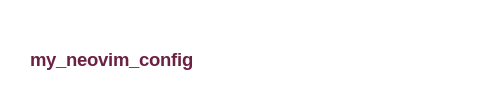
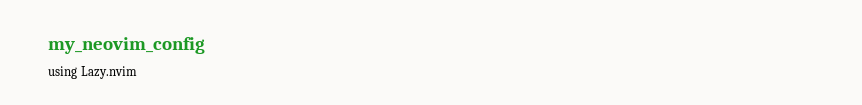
(193, 61) none -> [48,66,137,79] // using Lazy.nvim

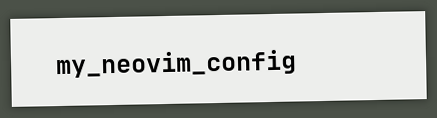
[48,66,137,79] // using Lazy.nvim -> (297, 64) none

